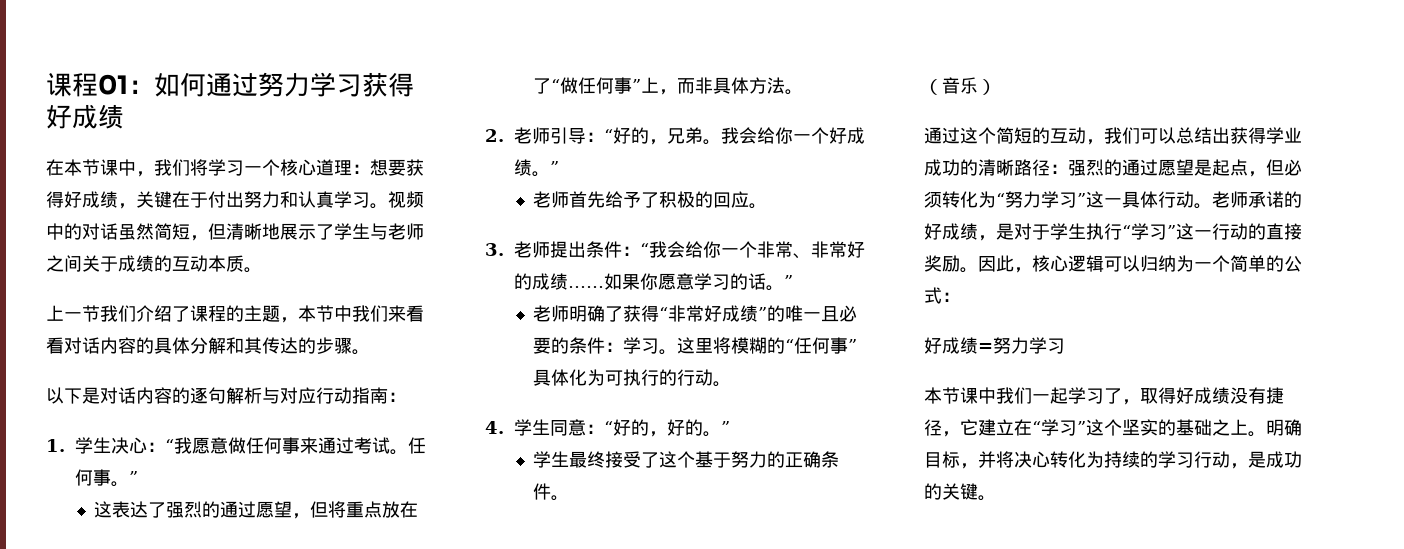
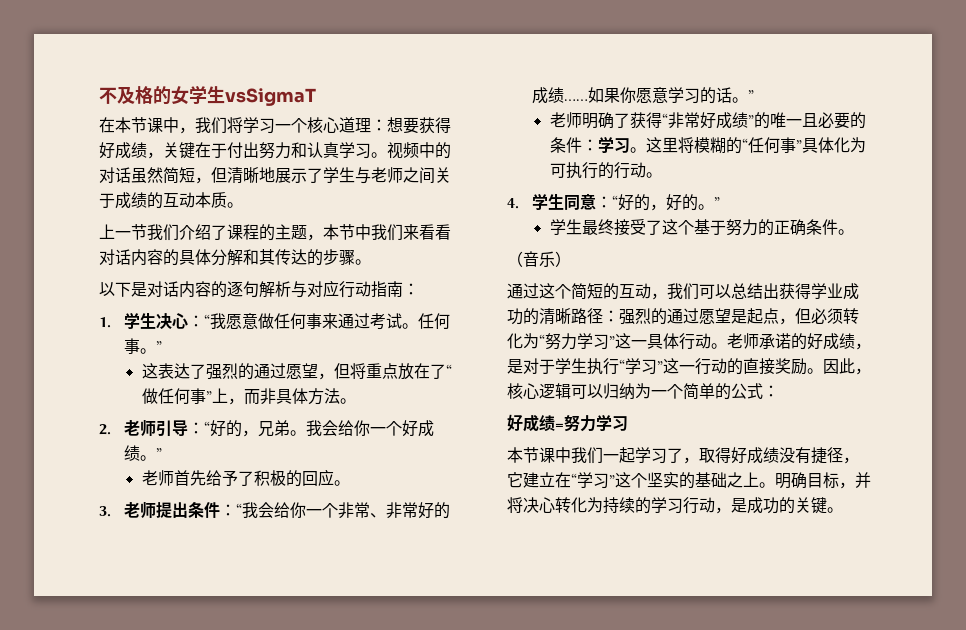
[46,72,414,97] [46,104,124,129] 课程01：如何通过努力学习获得好成绩 -> [99,85,316,106] 不及格的女学生vsSigmaT

